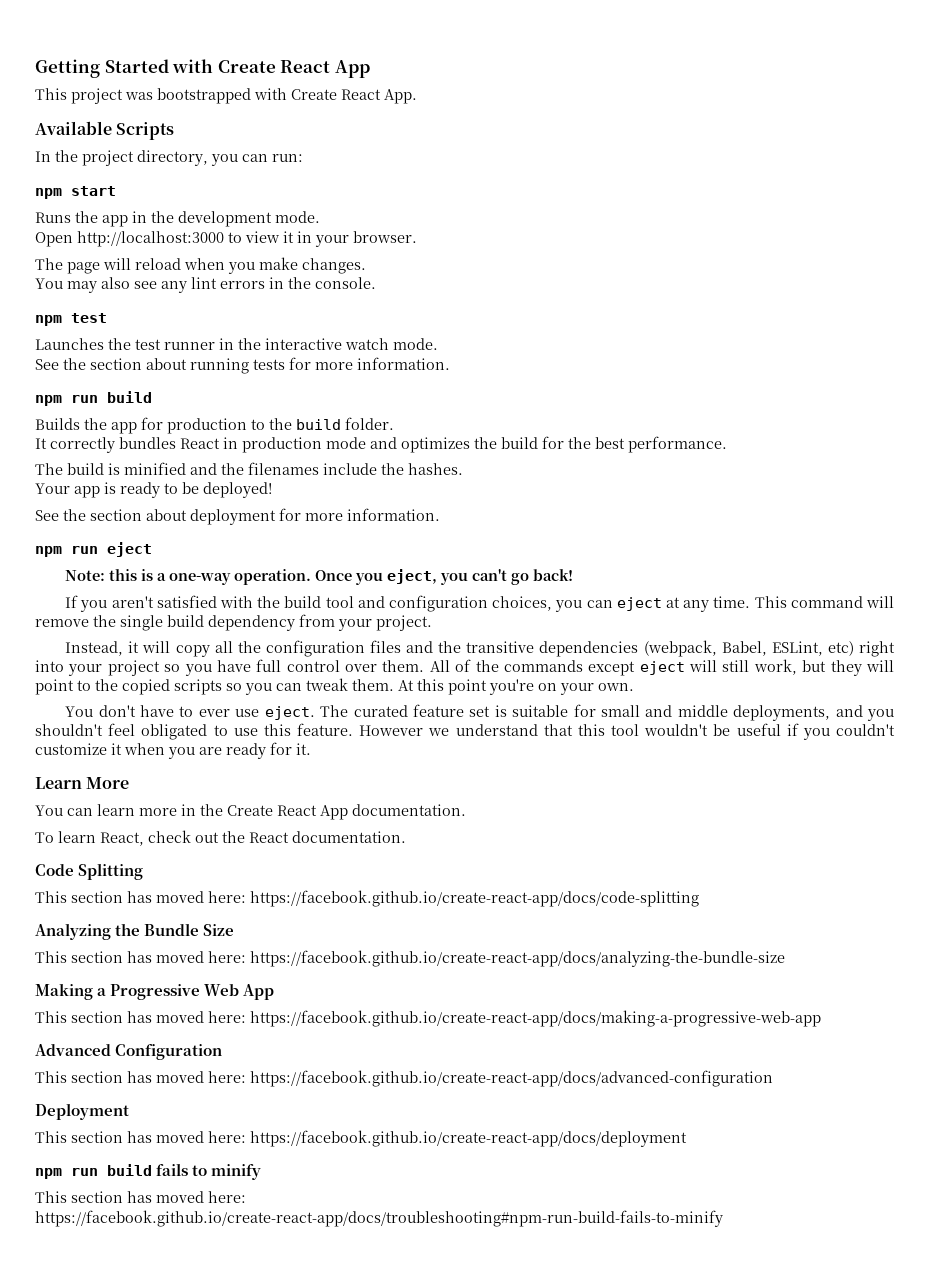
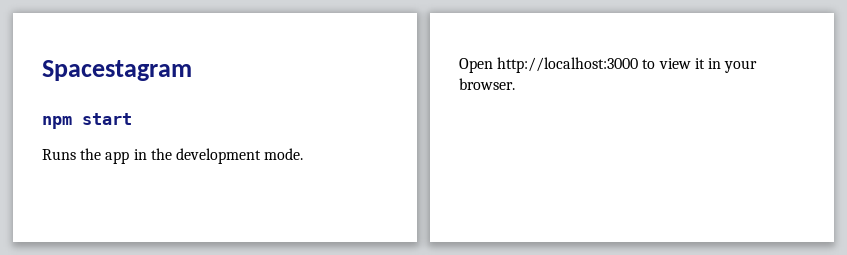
[35,59,370,78] [35,88,417,104] [35,121,175,140] [35,150,303,166] Getting Started with Create React App // This project was bootstrapped with Create React App. // Available Scripts // In the project directory, you can run: -> [42,60,192,81] Spacestagram
[35,257,366,274] [35,277,376,293] [35,313,107,326] [35,338,438,350] [35,357,450,374] [35,391,152,406] [35,417,394,434] [35,436,727,453] [35,462,463,475] [35,482,272,498] [35,508,440,525] [35,542,152,557] [65,569,574,585] [65,595,894,612] [35,614,432,631] [65,640,896,657] [35,659,895,676] [35,678,634,695] [65,704,894,721] [35,723,895,740] [35,742,311,759] [35,777,130,789] [35,804,466,820] [35,830,406,846] [35,863,144,880] [35,890,699,907] [35,923,235,940] [35,950,785,967] [35,983,275,1000] [35,1010,821,1027] [35,1044,223,1060] [35,1070,773,1087] [35,1103,129,1120] [35,1130,687,1147] [35,1163,262,1180] [35,1191,246,1203] [35,1210,723,1227] // The page will reload when you make changes. // You may also see any lint errors in the console. // npm test // Launches the test runner in the interactive watch mode. // See the section about running tests for more information. // npm run build // Builds the app for production to the build folder. // It correctly bundles React in production mode and optimizes the build for the best performance. // The build is minified and the filenames include the hashes. // Your app is ready to be deployed! // See the section about deployment for more information. // npm run eject // Note: this is a one-way operation. Once you eject, you can't go back! // If you aren't satisfied with the build tool and configuration choices, you can eject at any time. This command will remove the single build dependency from your project. // Instead, it will copy all the configuration files and the transitive dependencies (webpack, Babel, ESLint, etc) right into your project so you have full control over them. All of the commands except eject will still work, but they will point to the copied scripts so you can tweak them. At this point you're on your own. // You don't have to ever use eject. The curated feature set is suitable for small and middle deployments, and you shouldn't feel obligated to use this feature. However we understand that this tool wouldn't be useful if you couldn't customize it when you are ready for it. // Learn More // You can learn more in the Create React App documentation. // To learn React, check out the React documentation. // Code Splitting // This section has moved here: https://facebook.github.io/create-react-app/docs/code-splitting // Analyzing the Bundle Size // This section has moved here: https://facebook.github.io/create-react-app/docs/analyzing-the-bundle-size // Making a Progressive Web App // This section has moved here: https://facebook.github.io/create-react-app/docs/making-a-progressive-web-app // Advanced Configuration // This section has moved here: https://facebook.github.io/create-react-app/docs/advanced-configuration // Deployment // This section has moved here: https://facebook.github.io/create-react-app/docs/deployment // npm run build fails to minify // This section has moved here: https://facebook.github.io/create-react-app/docs/troubleshooting#npm-run-build-fails-to-minify -> (515, 84) none

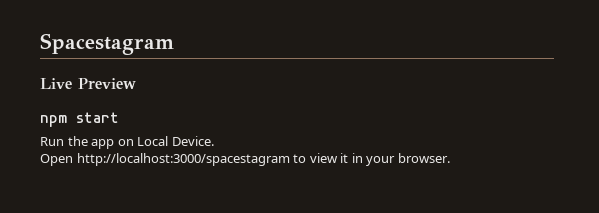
(192, 70) none -> [40,78,136,89] // Live Preview
[42,149,76,160] Runs -> [40,137,64,146] Run
[133,148,304,164] in the development mode. -> [117,136,214,146] on Local Device.
[497,57,639,73] http://localhost:3000 -> [76,153,290,166] http://localhost:3000/spacestagram

